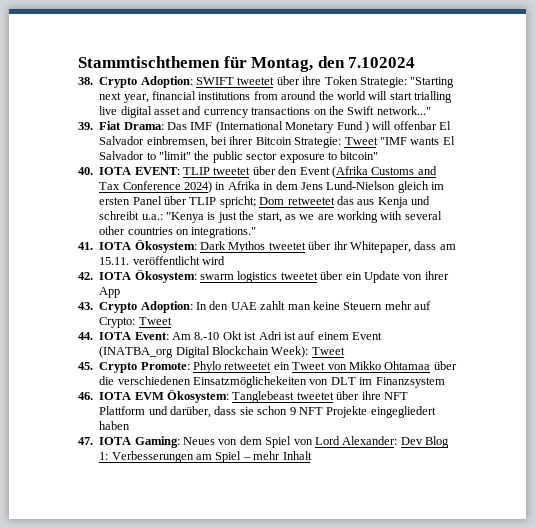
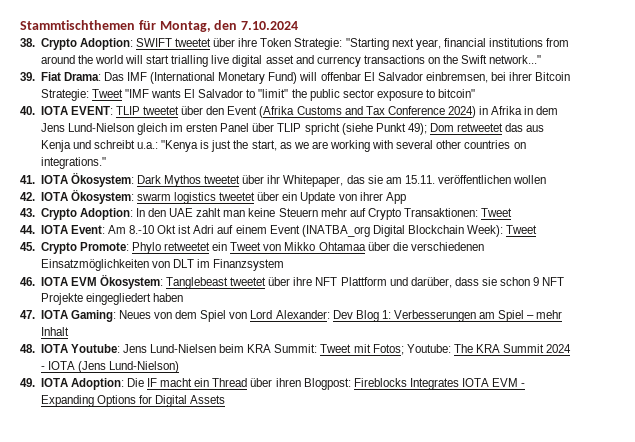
[348,57,416,68] 7.102024 -> [241,21,299,30] 7.10.2024
[336,121,369,133] Fund ) -> [268,72,298,84] Fund)
[219,196,256,208] spricht; -> [304,123,427,135] spricht (siehe Punkt 49);
[414,241,456,250] [99,256,225,265] dass am 15.11. veröffentlicht wird -> [346,175,547,184] das sie am 15.11. veröffentlichen wollen
[99,317,136,328] Crypto: -> [367,208,479,220] Crypto Transaktionen:
[283,332,296,340] ist -> (215, 229) none
[193,376,307,388] Einsatzmöglichekeiten -> [40,259,149,271] Einsatzmöglichkeiten
(312, 455) none -> [20,344,572,355] [40,361,180,373] [20,378,526,390] [40,395,226,407] // 48. IOTA Youtube: Jens Lund-Nielsen beim KRA Summit: Tweet mit Fotos; Youtube: The KRA Summit 2024 - IOTA (Jens Lund-Nielson) // 49. IOTA Adoption: Die IF macht ein Thread über ihren Blogpost: Fireblocks Integrates IOTA EVM - Expanding Options for Digital Assets

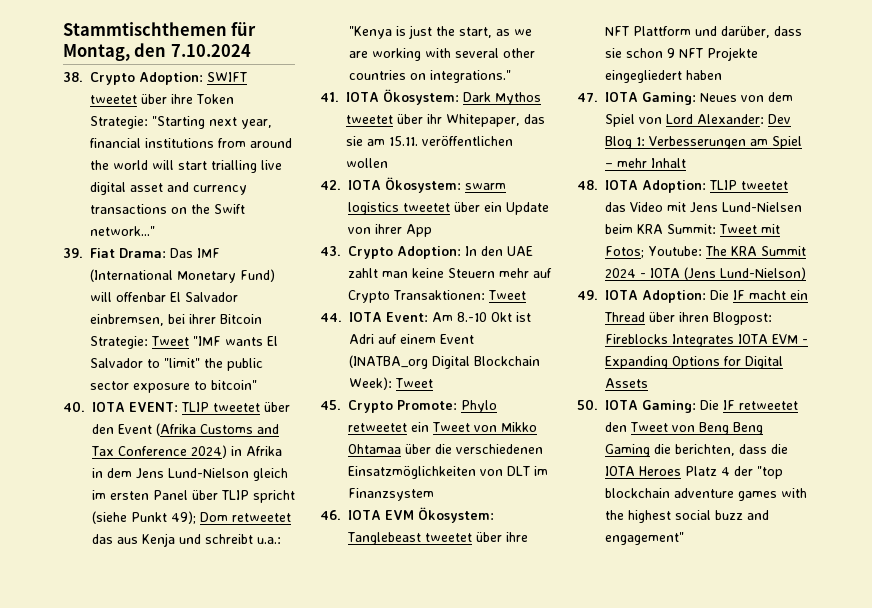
[70,344,120,353] Youtube: -> [642,180,788,193] [605,202,686,212] Adoption: TLIP tweetet das Video mit
(226, 399) none -> [577,399,798,413] [605,422,763,435] [605,444,788,457] [605,466,783,479] [605,488,807,501] [605,510,769,523] [605,532,684,545] // 50. IOTA Gaming: Die IF retweetet den Tweet von Beng Beng Gaming die berichten, dass die IOTA Heroes Platz 4 der "top blockchain adventure games with the highest social buzz and engagement"

